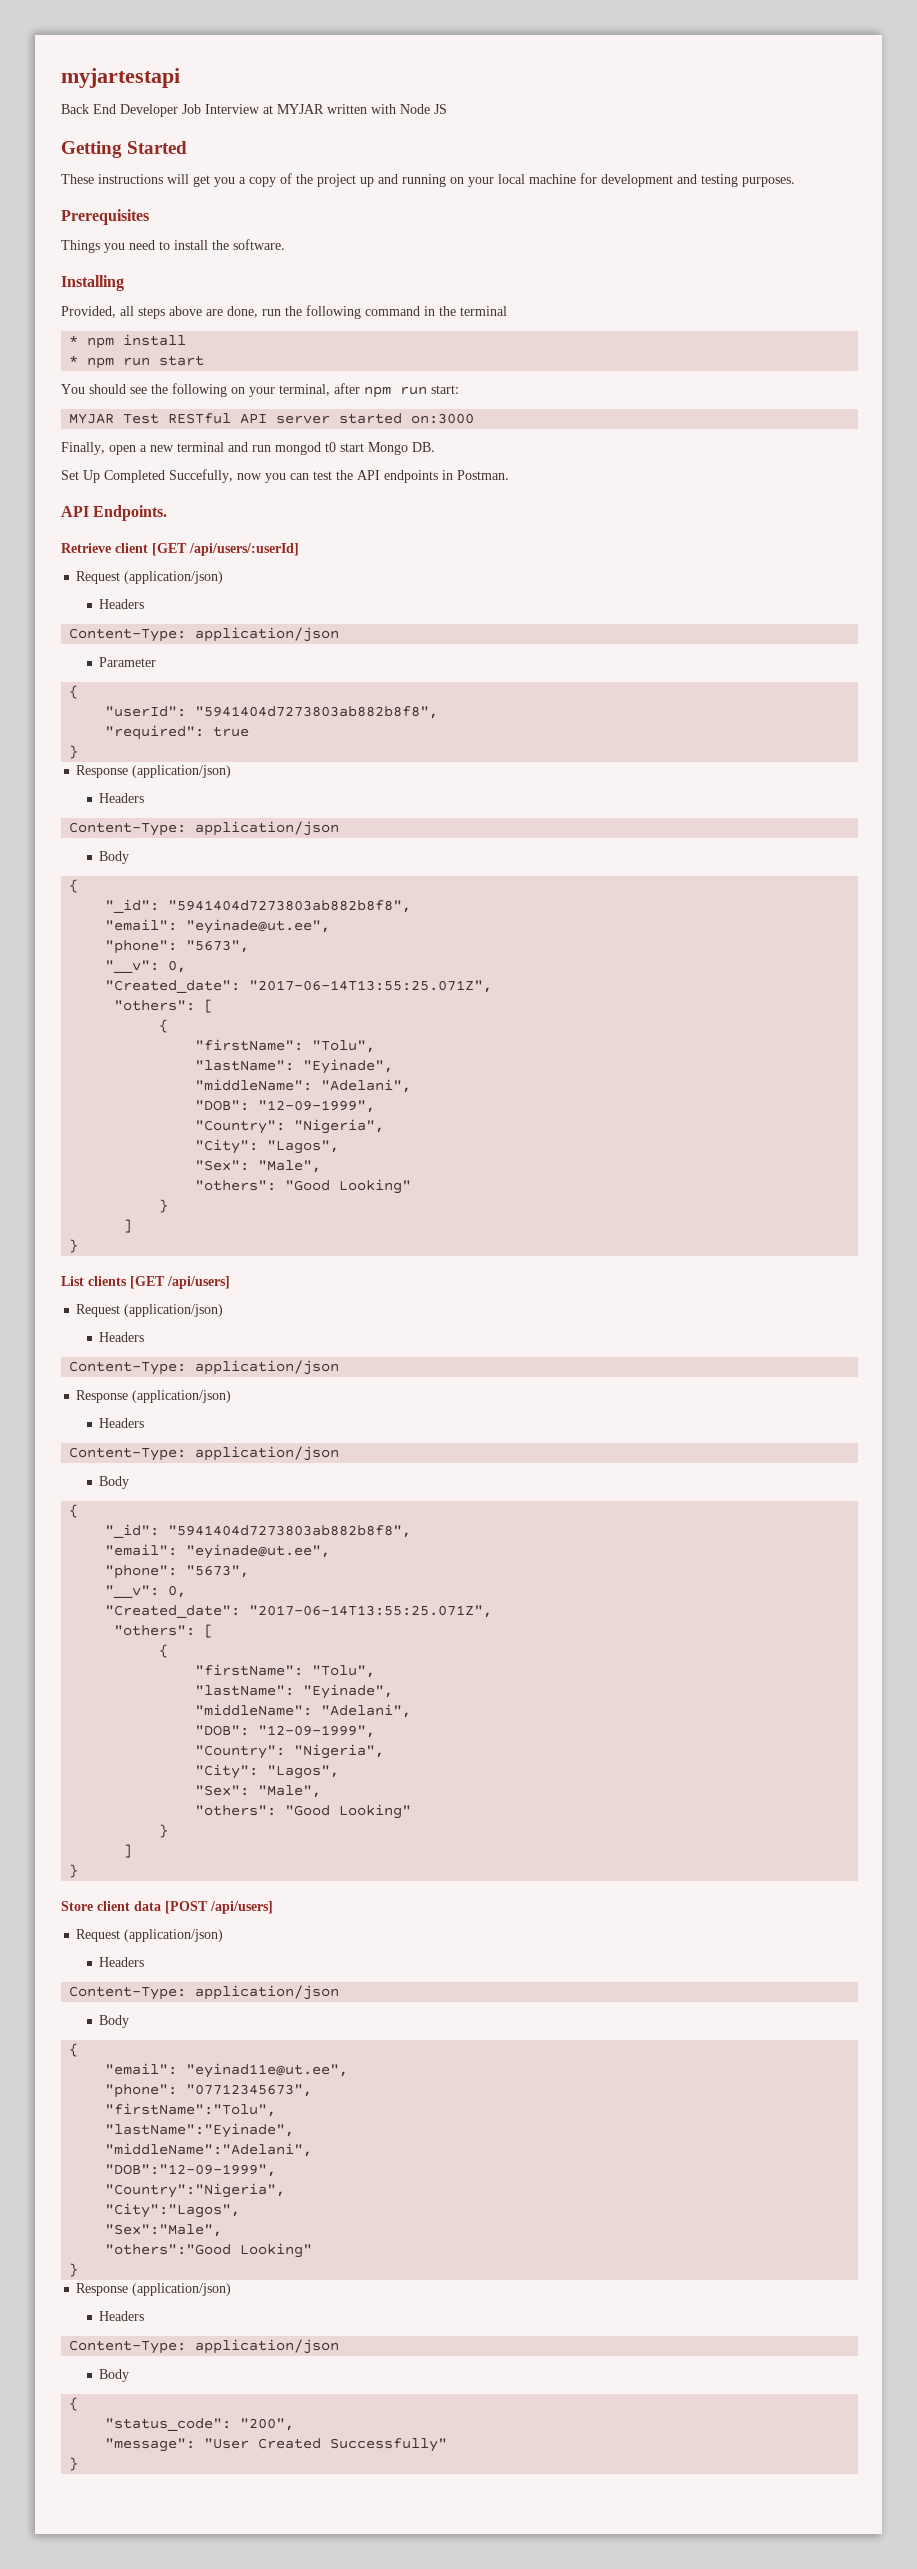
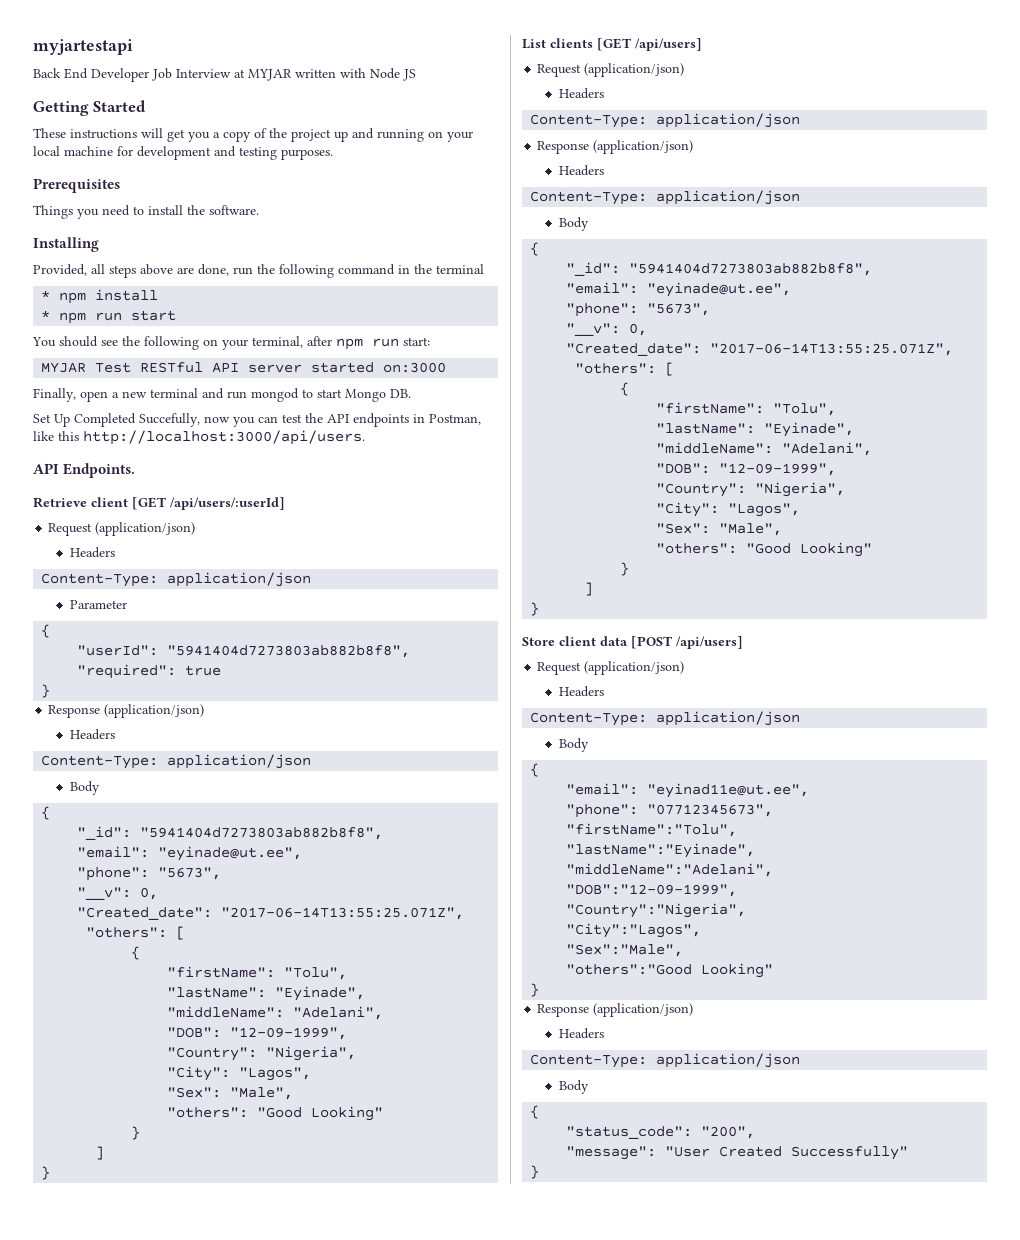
[325,442,336,452] t0 -> [302,389,313,398] to
[457,470,509,480] Postman. -> [429,414,481,425] [33,430,365,445] Postman, like this http://localhost:3000/api/users.

